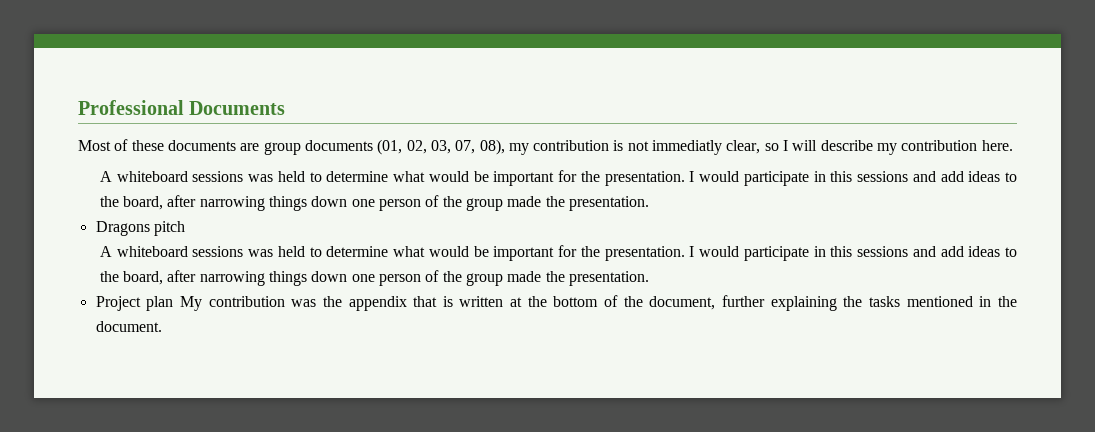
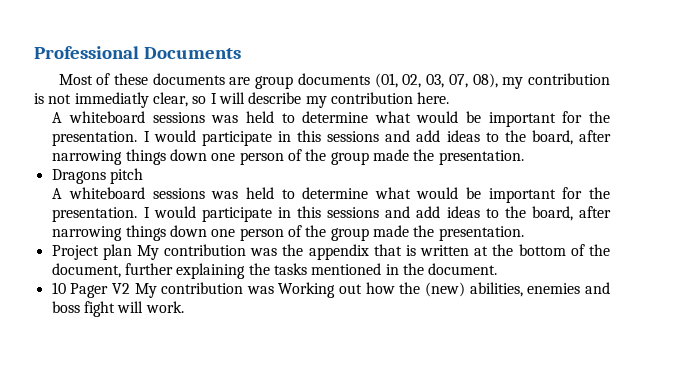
(162, 326) none -> [51,282,610,298] [51,301,184,317] // 10 Pager V2 My contribution was Working out how the (new) abilities, enemies and boss fight will work.

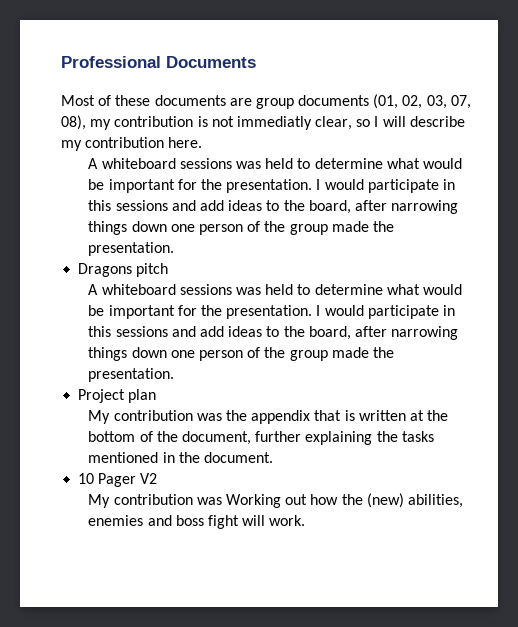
(132, 252) none -> (157, 396) //
(130, 288) none -> (158, 478) //

